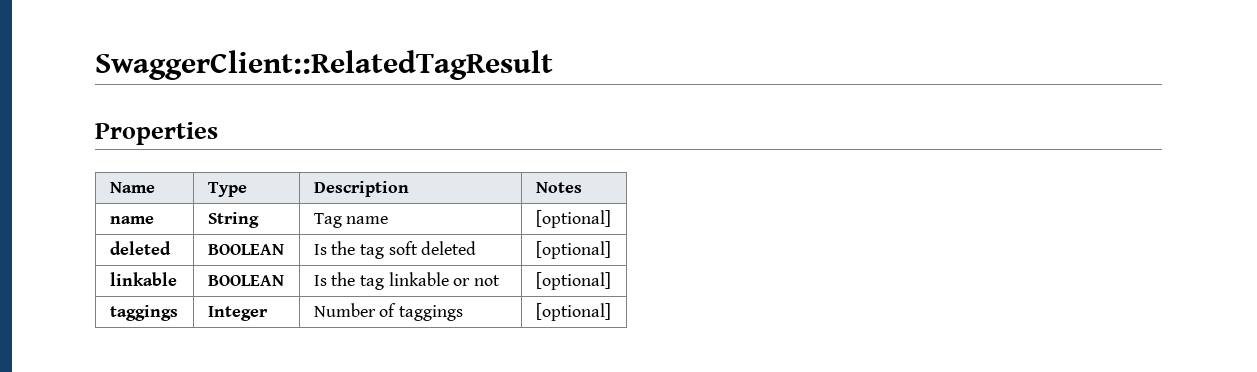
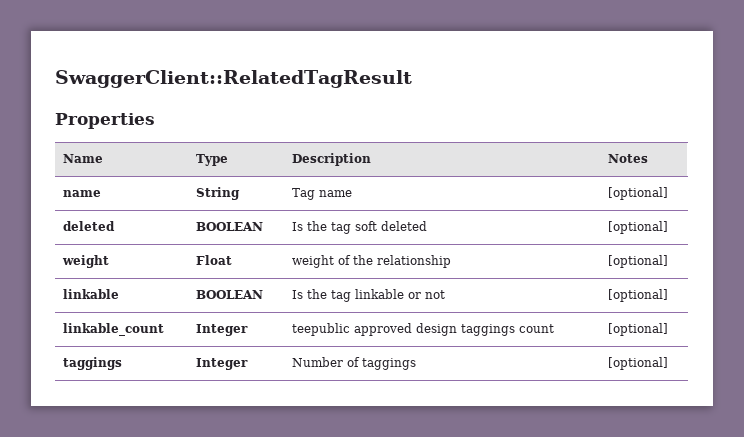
(611, 250) none -> [62,255,110,268] [196,255,233,265] [292,255,452,268] [608,255,669,268] // weight | Float | weight of the relationship | [optional]
(611, 281) none -> [63,323,165,336] [196,324,249,336] [292,323,555,336] [608,323,669,336] // linkable_count | Integer | teepublic approved design taggings count | [optional]

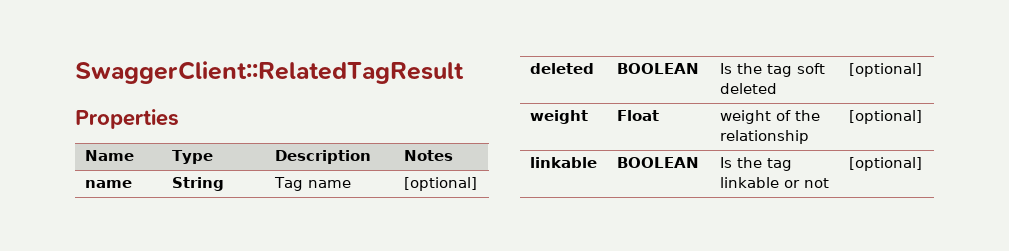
[63,323,165,336] [196,324,249,336] [292,323,555,336] [608,323,669,336] [63,357,123,370] [196,358,249,370] [292,357,417,370] [608,357,669,370] // linkable_count | Integer | teepublic approved design taggings count | [optional] // taggings | Integer | Number of taggings | [optional] -> (922, 164) none

